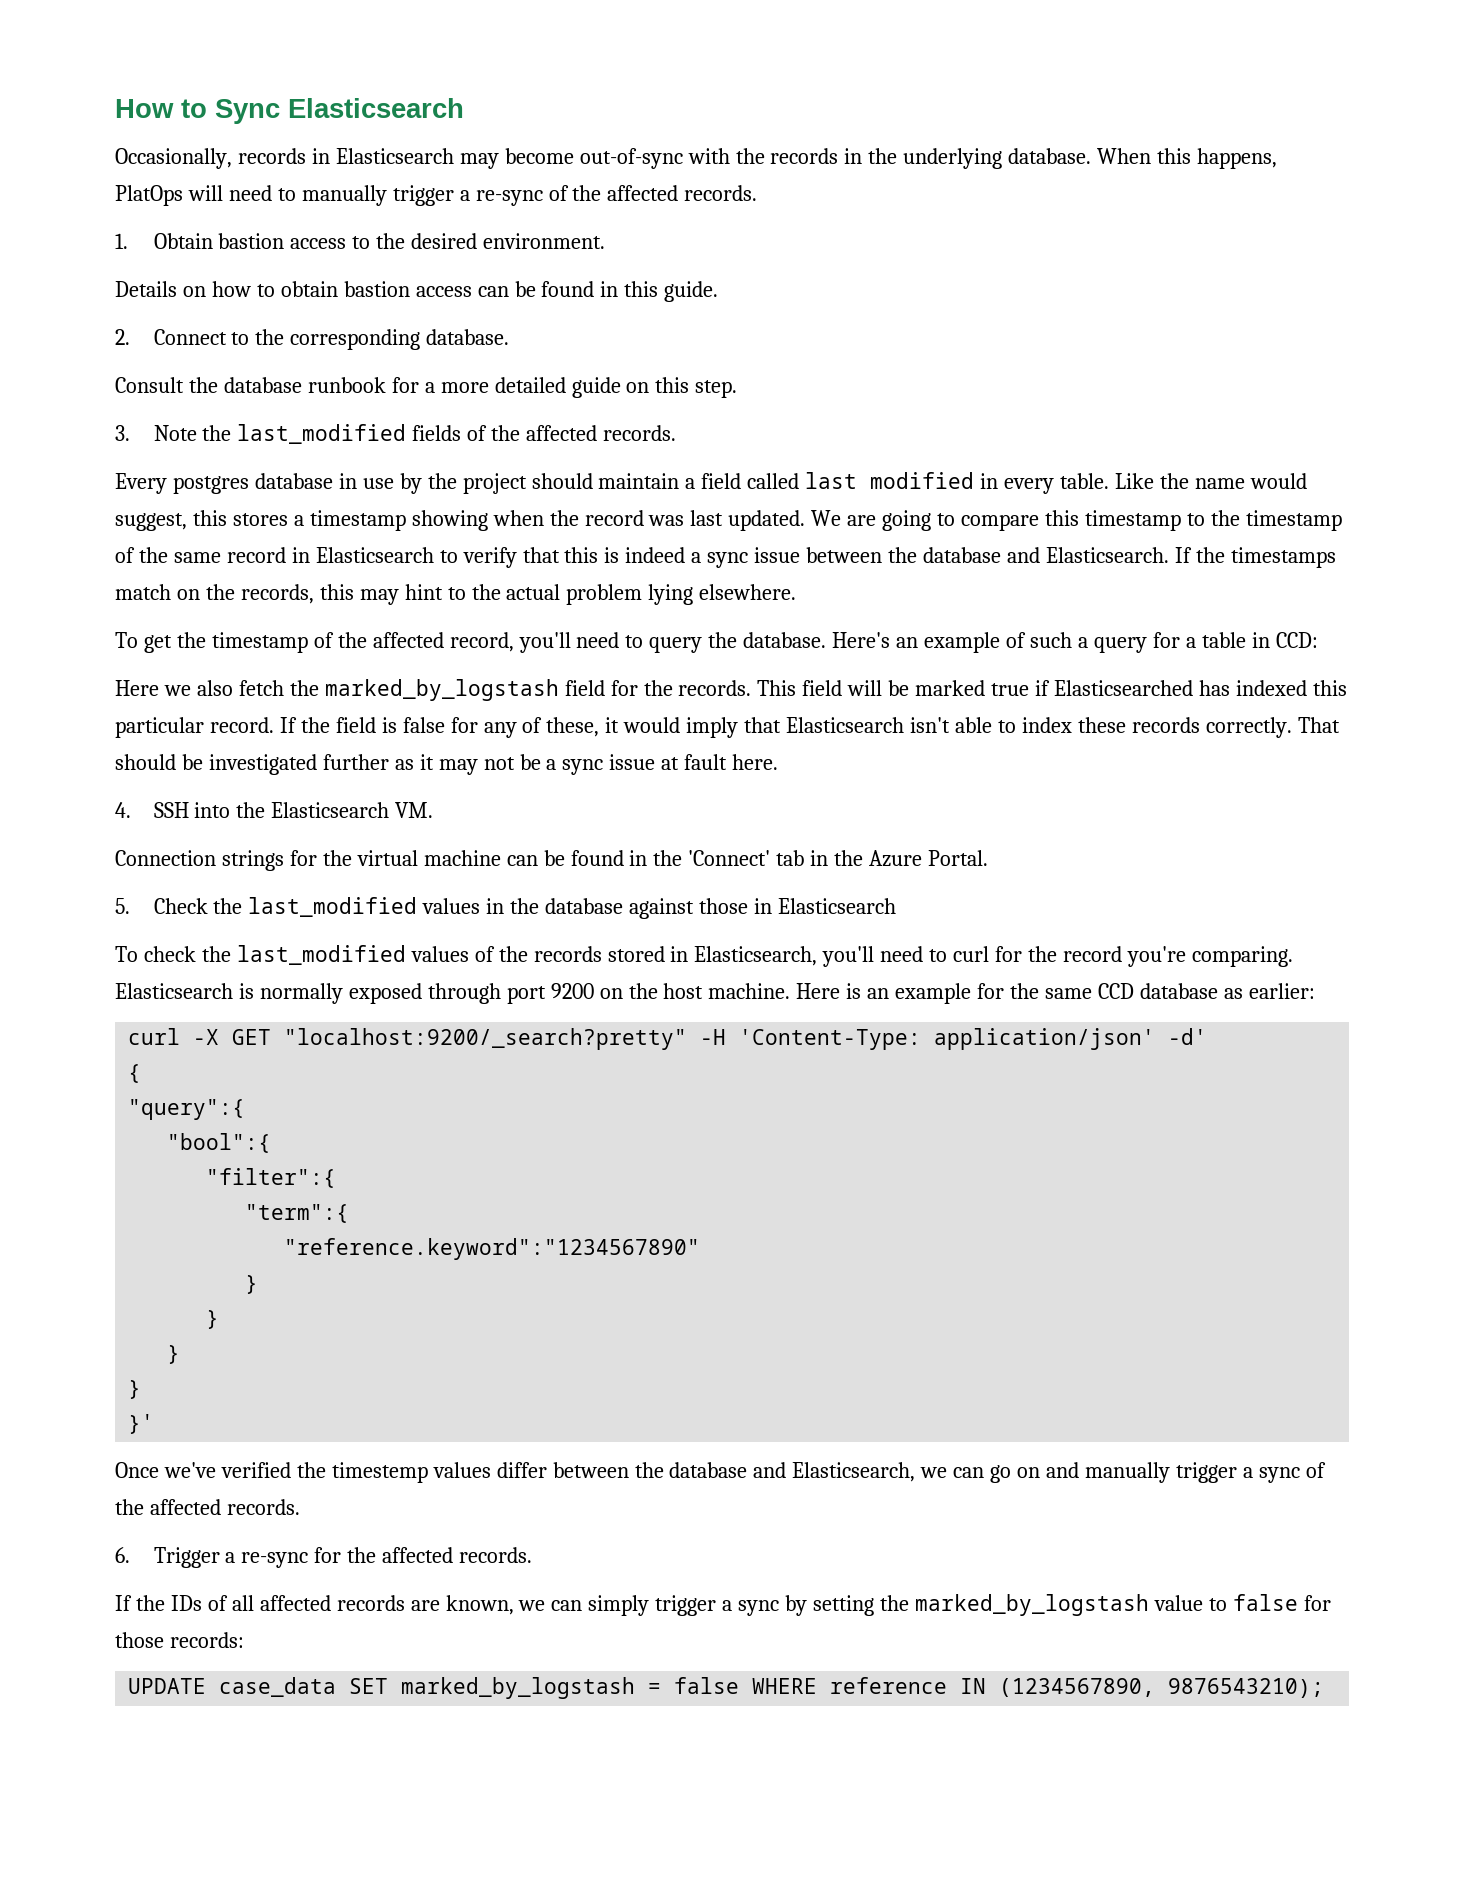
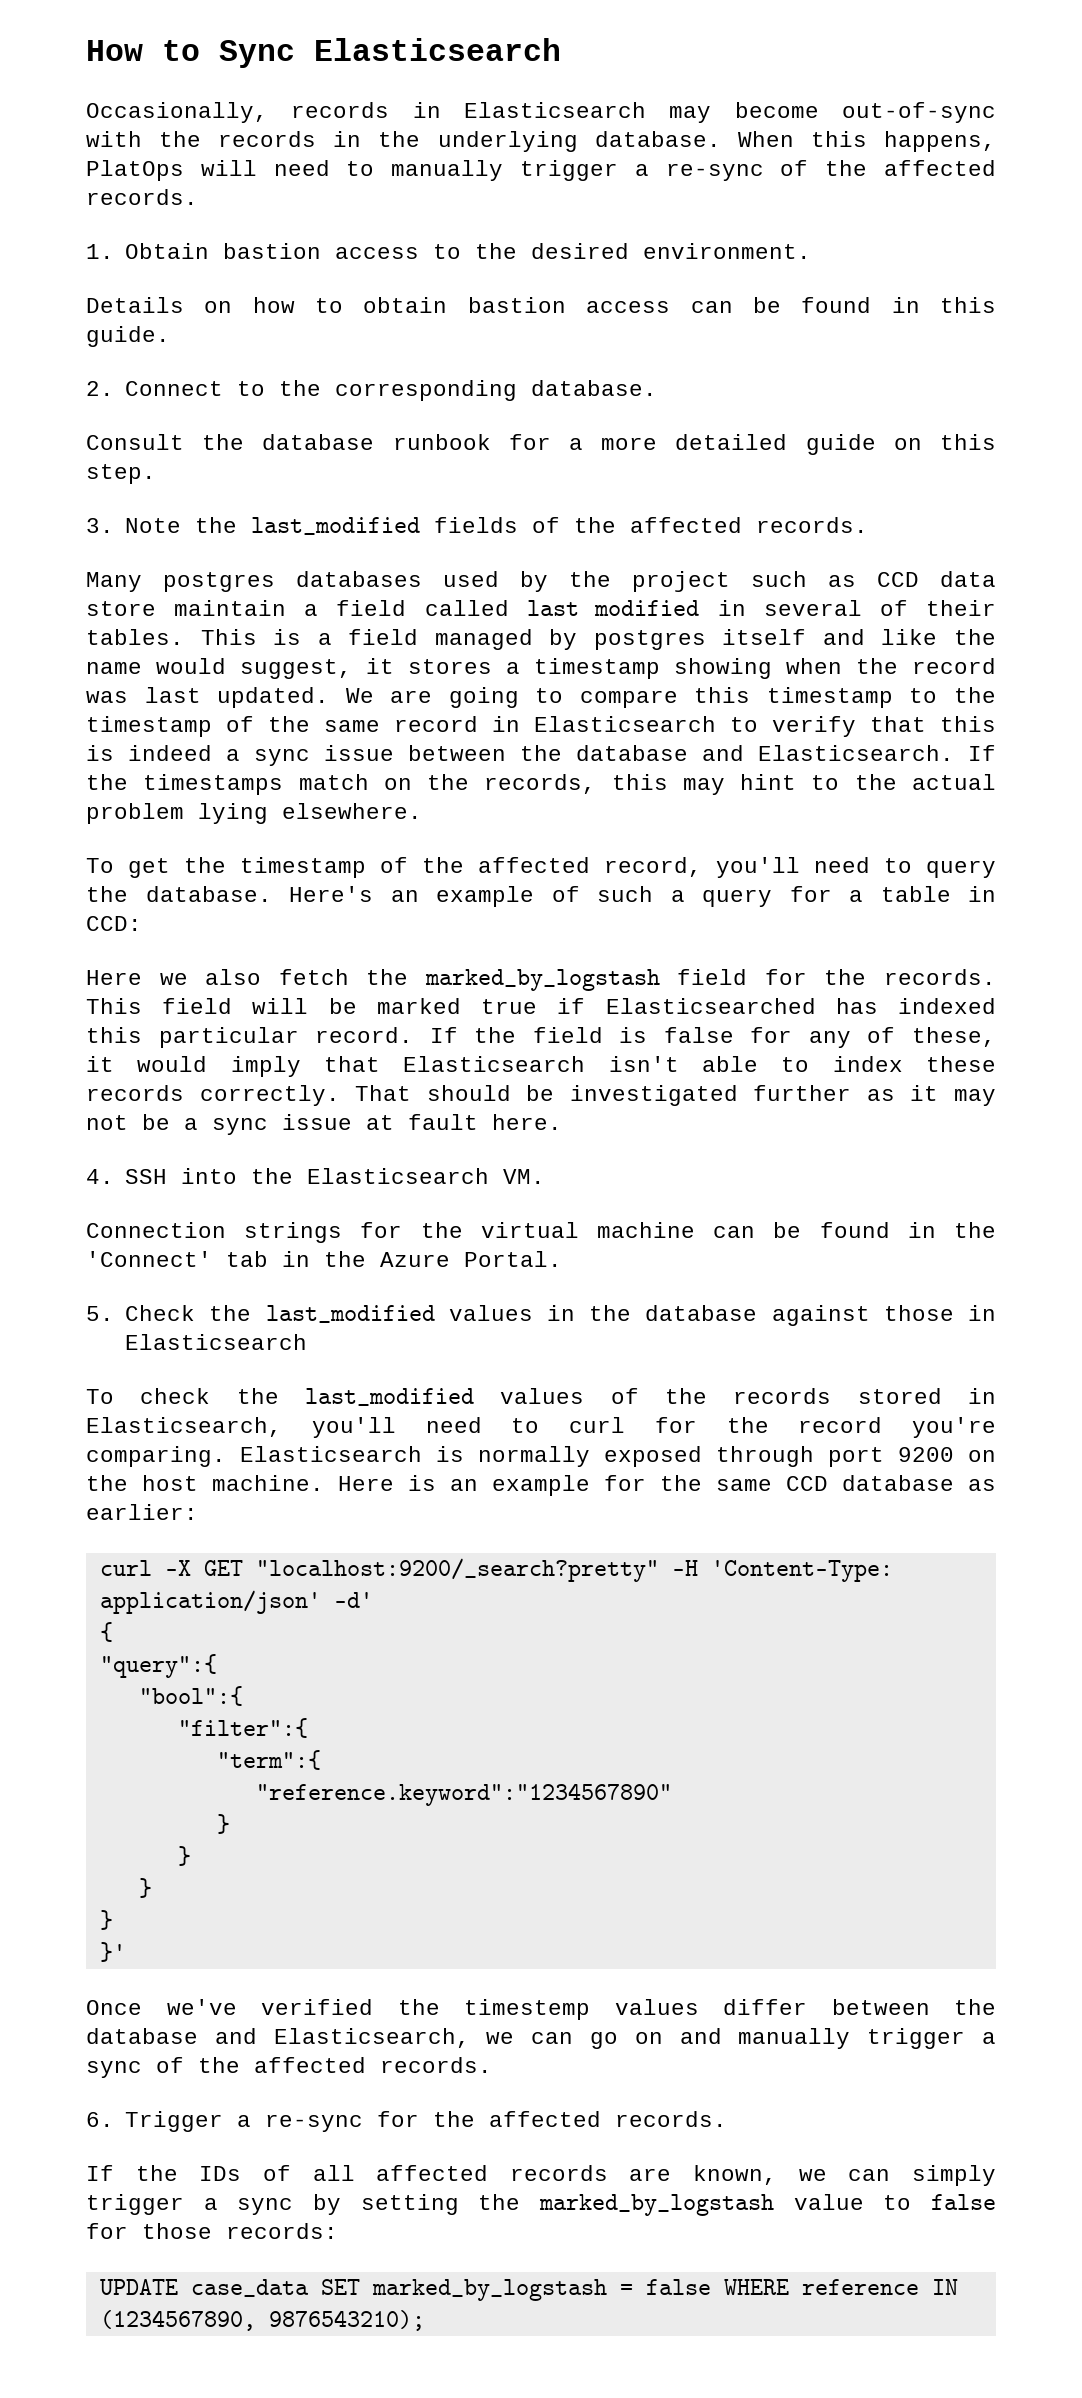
[115,473,593,494] Every postgres database in use by the project should -> [86,571,996,592] [86,601,156,616] Many postgres databases used by the project such as CCD data store
[1004,473,1154,494] every table. Like -> [763,600,997,616] [86,629,938,650] several of their tables. This is a field managed by postgres itself and like
[192,510,227,526] this -> [366,658,394,674] it

